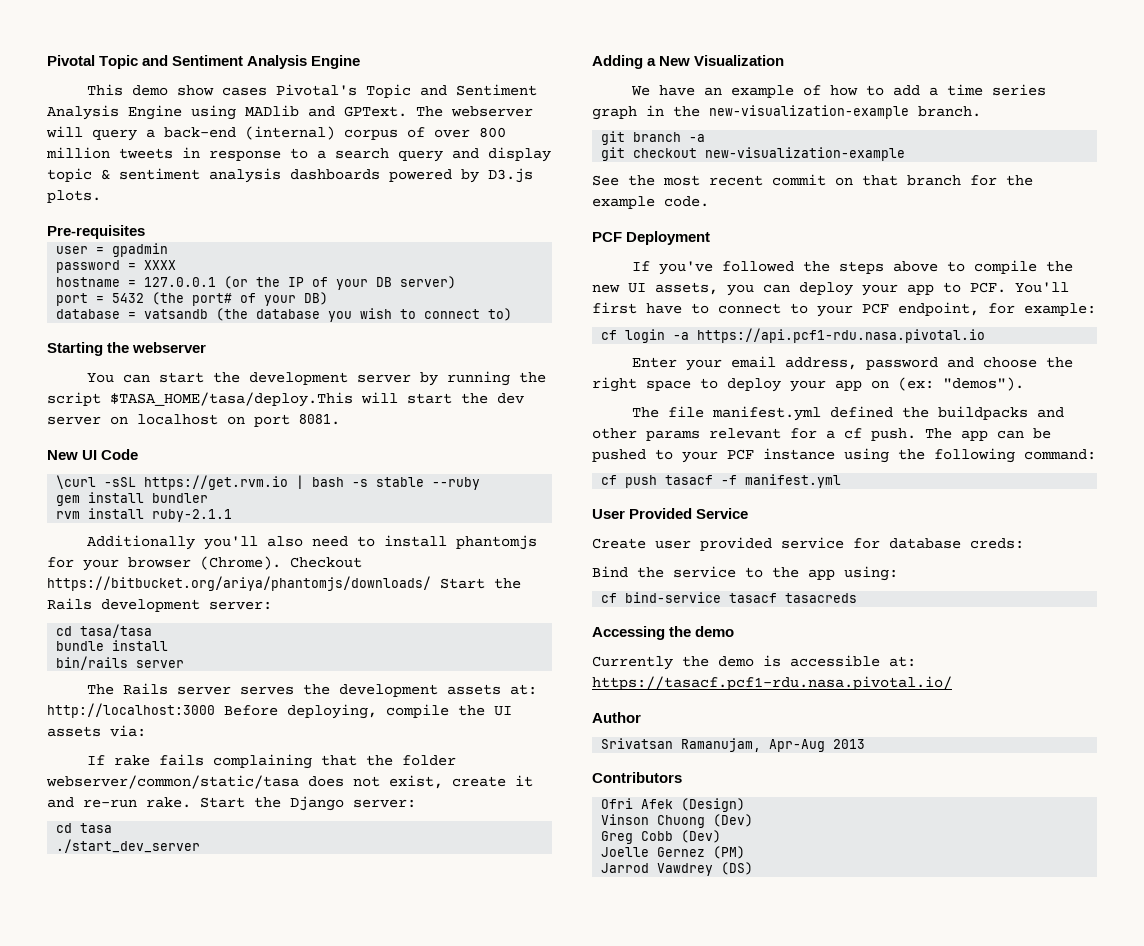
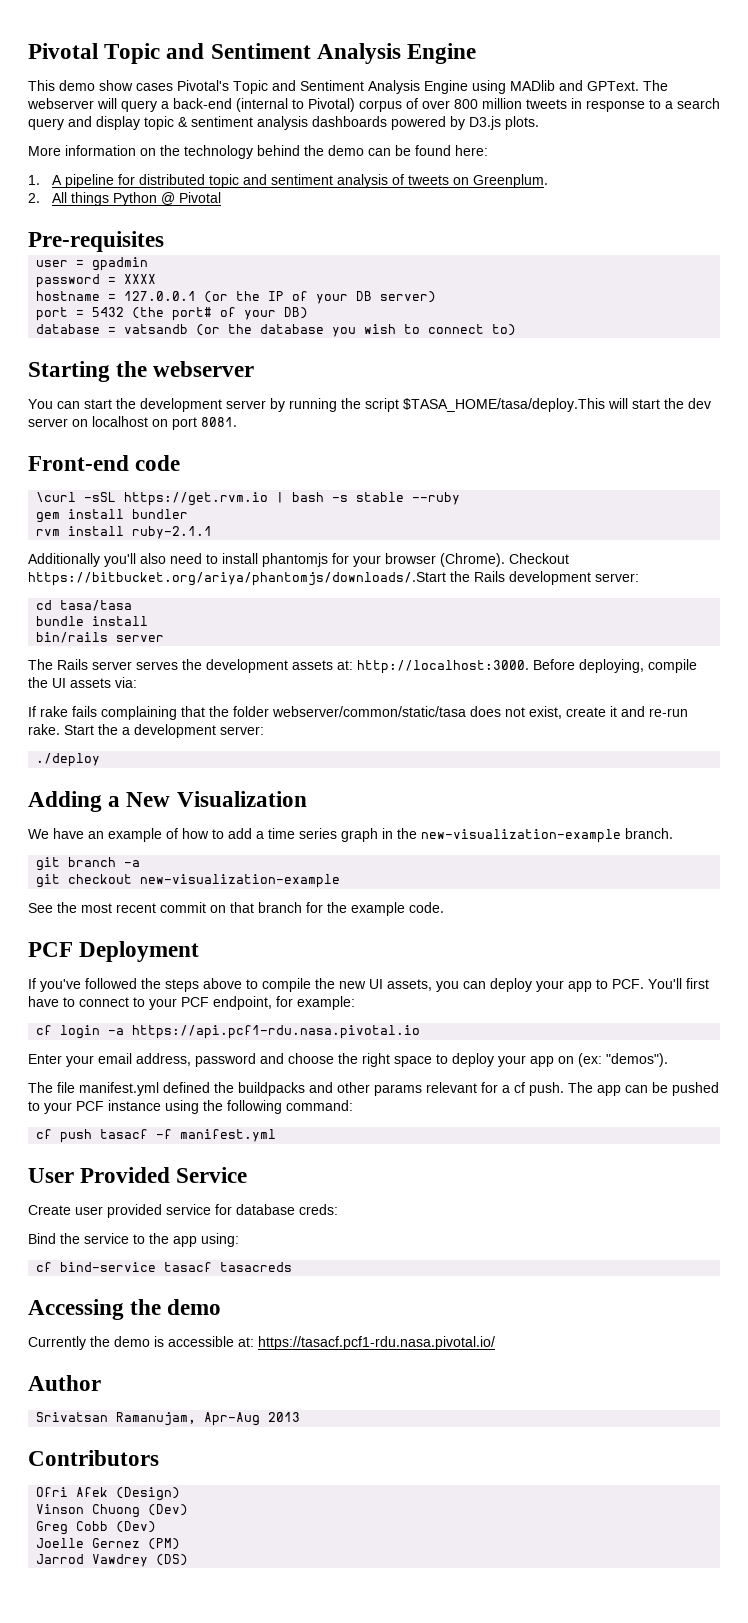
[245,126,335,140] (internal) -> [236,98,355,112] (internal to Pivotal)
(101, 196) none -> [28,145,488,159] [28,174,549,188] [28,192,222,206] // More information on the technology behind the demo can be found here: // 1. A pipeline for distributed topic and sentiment analysis of tweets on Greenplum. // 2. All things Python @ Pivotal
[216,308,249,321] (the -> [196,324,253,336] (or the
[47,449,139,460] New UI Code -> [28,455,181,471] Front-end code
[47,576,485,591] https://bitbucket.org/ariya/phantomjs/downloads/ Start -> [28,572,446,586] https://bitbucket.org/ariya/phantomjs/downloads/.Start
[47,703,215,718] http://localhost:3000 -> [357,660,529,674] http://localhost:3000.
[290,796,416,811] [56,823,113,833] [56,839,201,853] Django server: // cd tasa // ./start_dev_server -> [122,724,264,738] [36,753,101,767] a development server: // ./deploy

